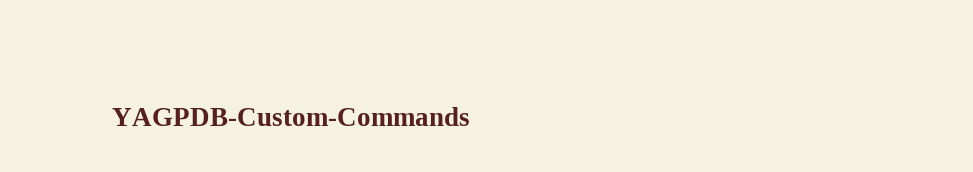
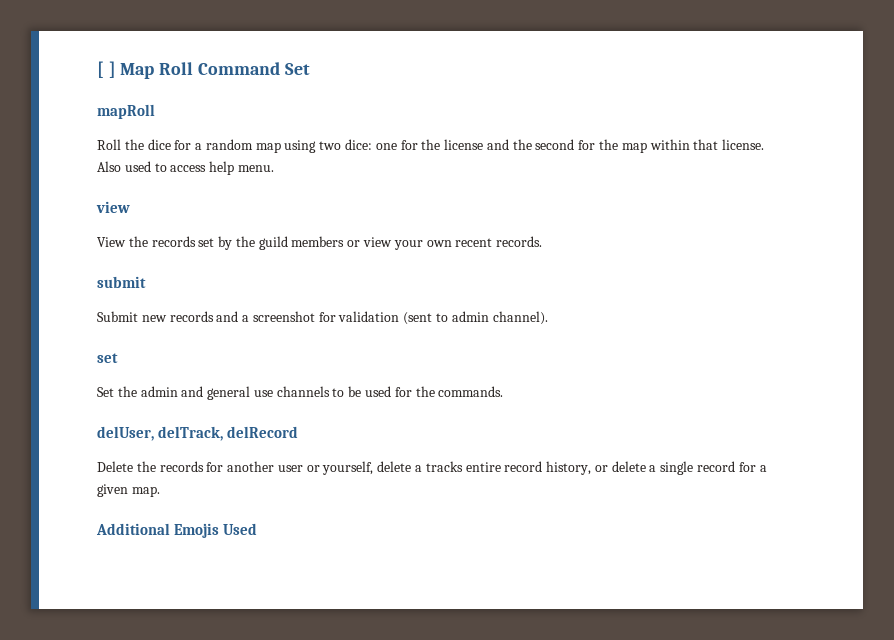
[112,107,470,126] YAGPDB-Custom-Commands -> [97,61,310,79] [97,104,155,119] [97,139,765,153] [97,161,274,175] [96,201,130,213] [97,236,543,250] [97,276,146,288] [97,311,548,325] [97,353,118,363] [97,386,504,400] [97,426,299,441] [97,461,767,475] [97,484,160,497] [96,523,258,538] [ ] Map Roll Command Set // mapRoll // Roll the dice for a random map using two dice: one for the license and the second for the map within that license. Also used to access help menu. // view // View the records set by the guild members or view your own recent records. // submit // Submit new records and a screenshot for validation (sent to admin channel). // set // Set the admin and general use channels to be used for the commands. // delUser, delTrack, delRecord // Delete the records for another user or yourself, delete a tracks entire record history, or delete a single record for a given map. // Additional Emojis Used

